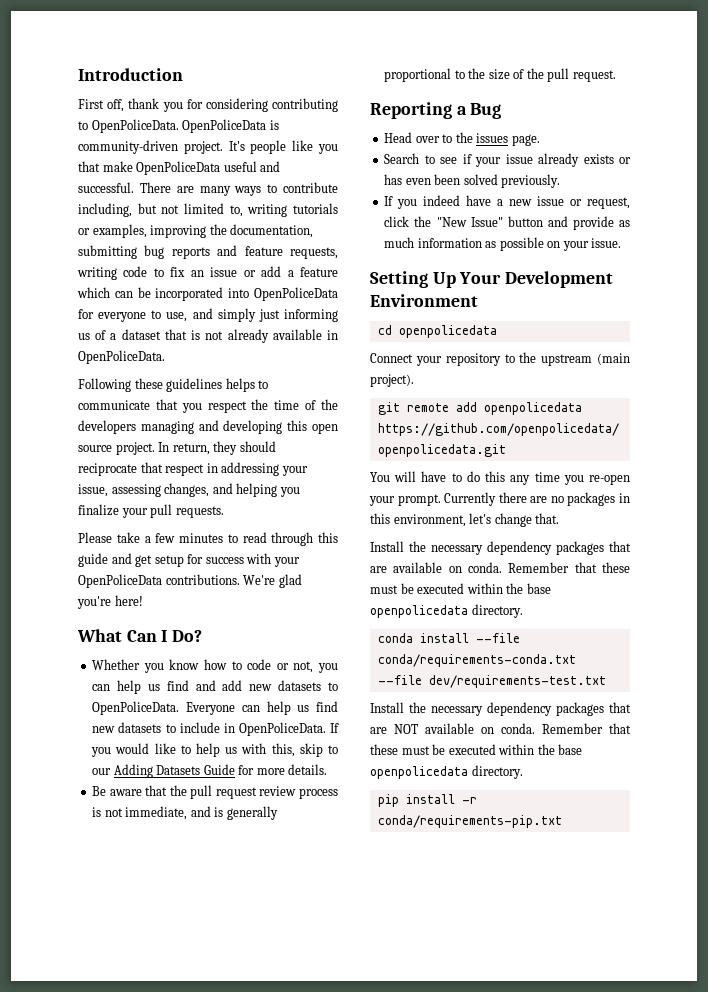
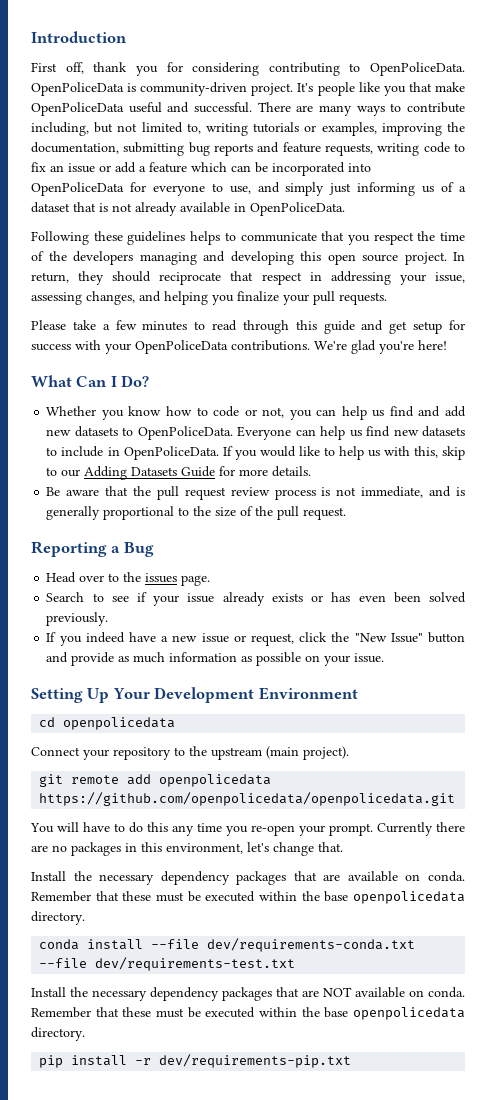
[377,654,576,667] conda/requirements-conda.txt -> [207,938,416,952] dev/requirements-conda.txt
[377,815,562,828] conda/requirements-pip.txt -> [159,1054,352,1068] dev/requirements-pip.txt

